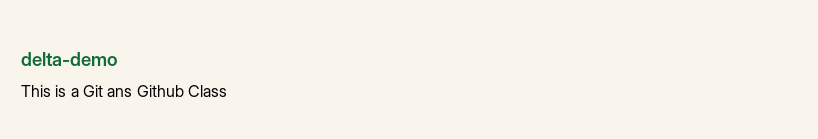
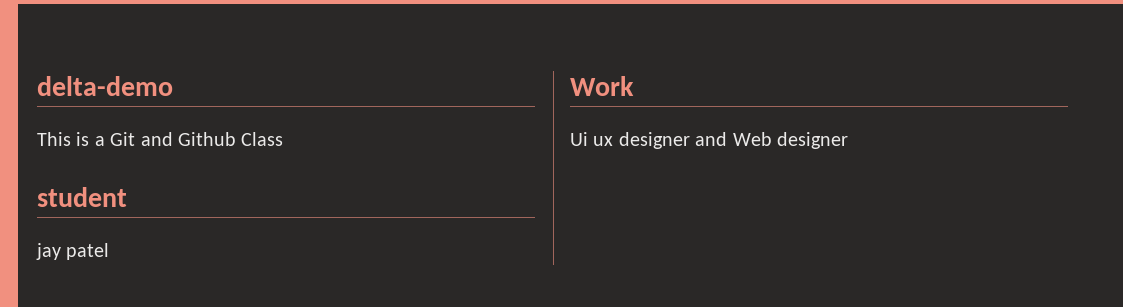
[107,88,133,97] ans -> [140,132,173,146] and
(227, 91) none -> [37,187,127,207] [36,243,110,260] [570,76,634,96] [570,132,848,149] // student // jay patel // Work // Ui ux designer and Web designer

